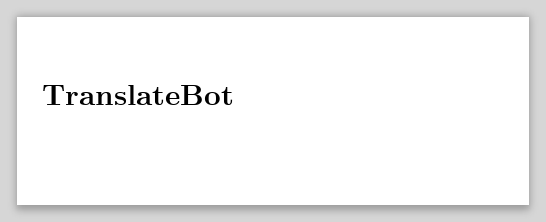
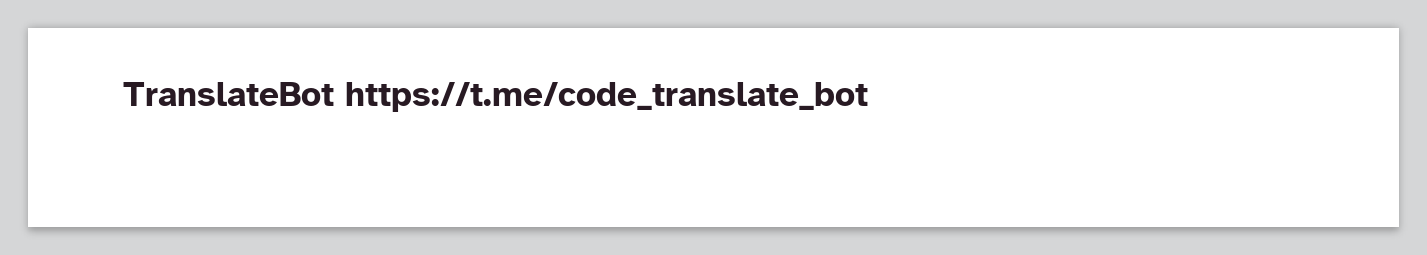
(234, 95) none -> [345,82,868,112] https://t.me/code_translate_bot

